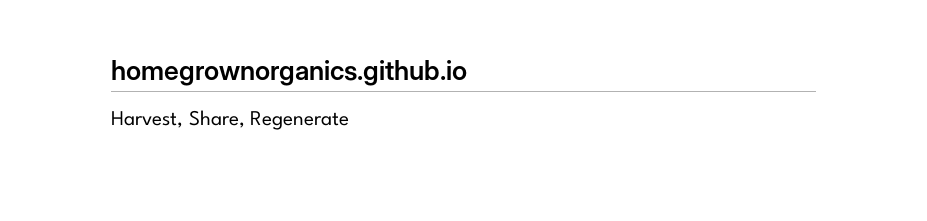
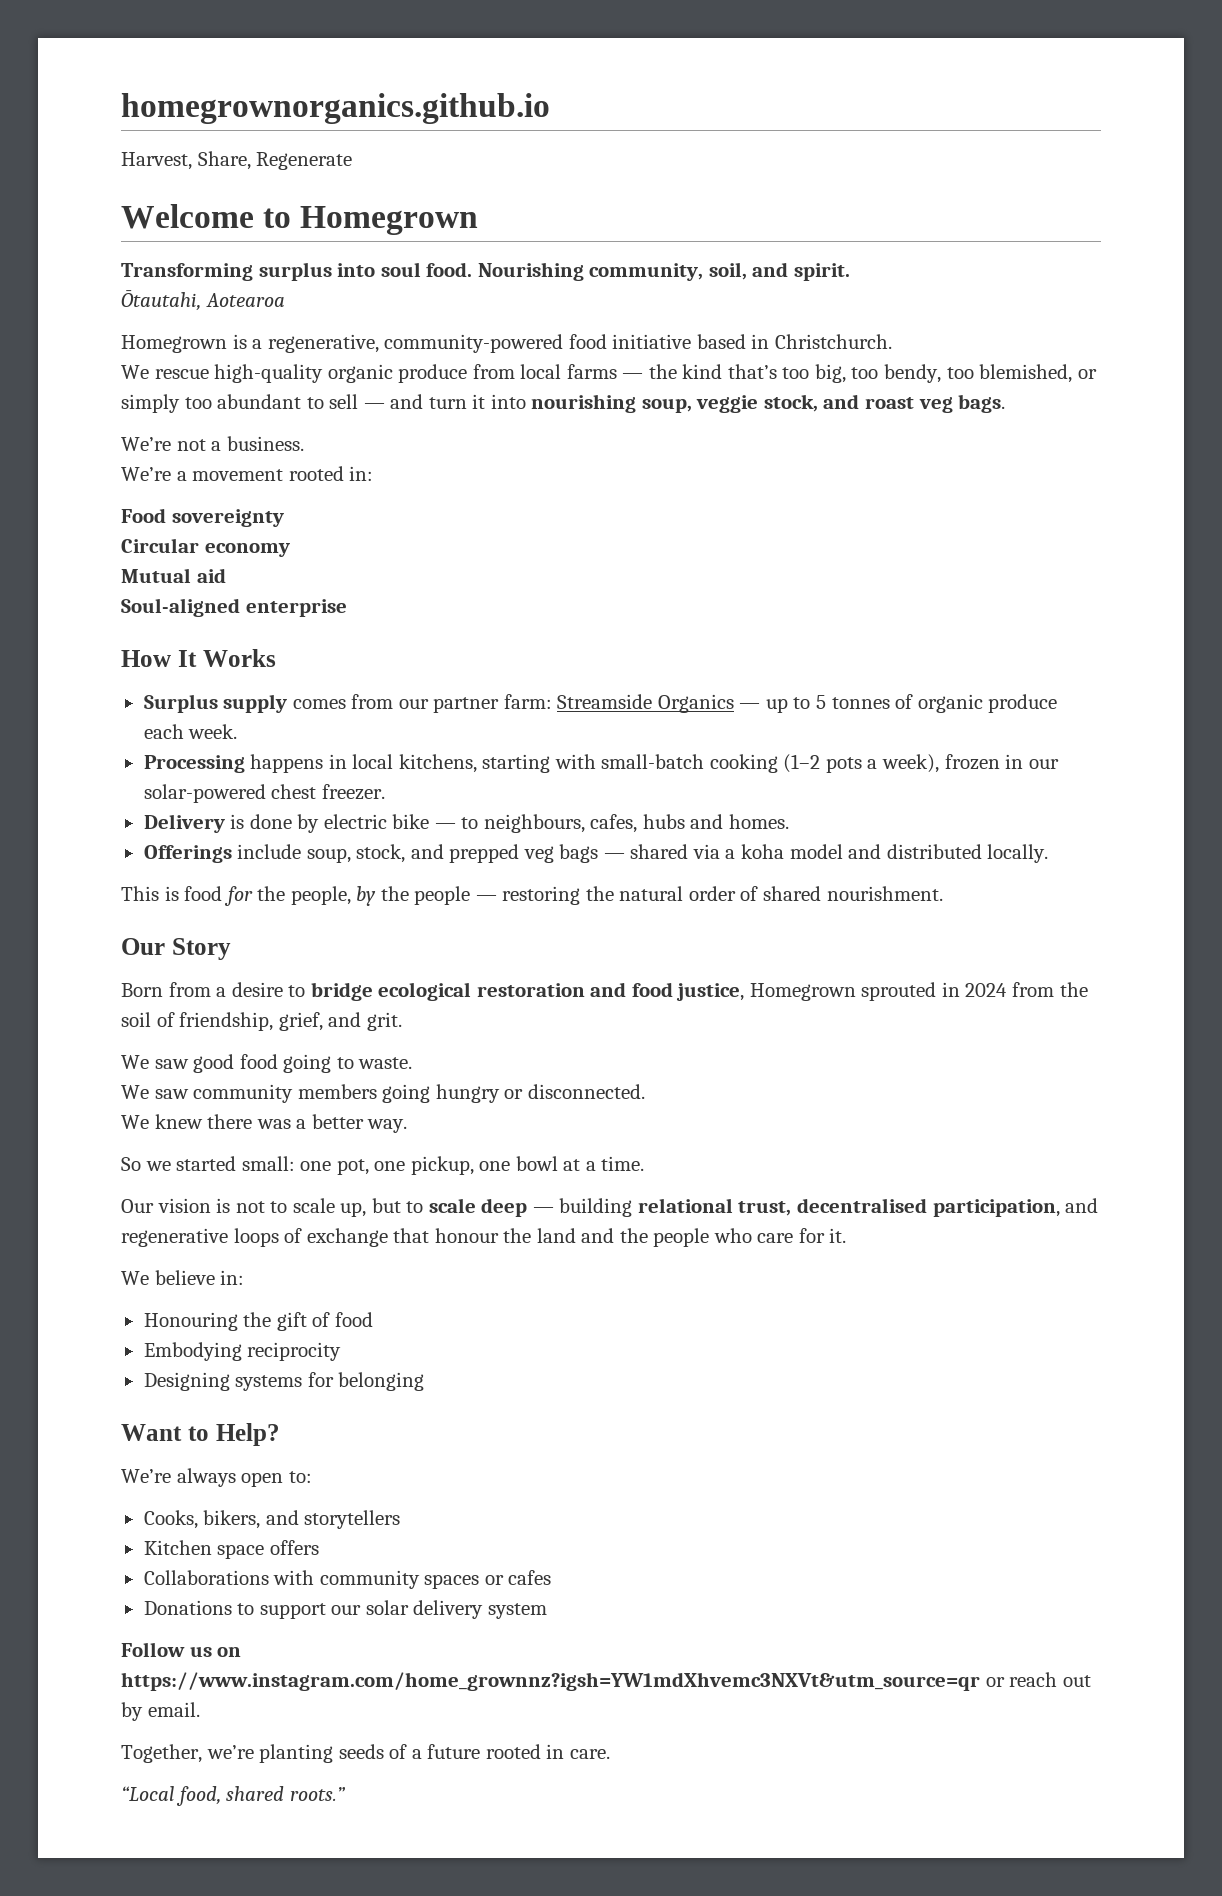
(350, 120) none -> [121,204,479,235] [121,262,850,281] [121,290,285,311] [121,334,892,353] [121,364,1097,383] [121,394,1006,413] [121,436,304,451] [121,466,374,481] [121,508,284,527] [121,538,290,557] [121,568,226,583] [121,598,347,617] [121,649,276,667] [143,694,1058,713] [143,724,238,739] [143,754,1059,773] [143,784,385,803] [143,814,789,833] [143,844,1049,863] [121,886,943,906] [121,938,231,960] [121,982,1088,1001] [121,1012,402,1031] [121,1054,413,1073] [121,1084,645,1103] [121,1114,408,1133] [121,1156,645,1175] [121,1198,1099,1217] [121,1228,847,1247] [121,1270,245,1285] [143,1312,373,1331] [143,1342,342,1361] [143,1372,425,1391] [121,1423,280,1446] [121,1468,312,1487] [143,1510,401,1529] [143,1540,319,1559] [143,1570,552,1589] [143,1600,547,1619] [121,1642,242,1657] [121,1672,1091,1691] [121,1702,200,1721] [121,1744,610,1763] [121,1786,346,1806] // Welcome to Homegrown // Transforming surplus into soul food. Nourishing community, soil, and spirit. // Ōtautahi, Aotearoa // Homegrown is a regenerative, community-powered food initiative based in Christchurch. // We rescue high-quality organic produce from local farms — the kind that’s too big, too bendy, too blemished, or simply too abundant to sell — and turn it into nourishing soup, veggie stock, and roast veg bags. // We’re not a business. // We’re a movement rooted in: // Food sovereignty // Circular economy // Mutual aid // Soul-aligned enterprise // How It Works // Surplus supply comes from our partner farm: Streamside Organics — up to 5 tonnes of organic produce each week. // Processing happens in local kitchens, starting with small-batch cooking (1–2 pots a week), frozen in our solar-powered chest freezer. // Delivery is done by electric bike — to neighbours, cafes, hubs and homes. // Offerings include soup, stock, and prepped veg bags — shared via a koha model and distributed locally. // This is food for the people, by the people — restoring the natural order of shared nourishment. // Our Story // Born from a desire to bridge ecological restoration and food justice, Homegrown sprouted in 2024 from the soil of friendship, grief, and grit. // We saw good food going to waste. // We saw community members going hungry or disconnected. // We knew there was a better way. // So we started small: one pot, one pickup, one bowl at a time. // Our vision is not to scale up, but to scale deep — building relational trust, decentralised participation, and regenerative loops of exchange that honour the land and the people who care for it. // We believe in: // Honouring the gift of food // Embodying reciprocity // Designing systems for belonging // Want to Help? // We’re always open to: // Cooks, bikers, and storytellers // Kitchen space offers // Collaborations with community spaces or cafes // Donations to support our solar delivery system // Follow us on https://www.instagram.com/home_grownnz?igsh=YW1mdXhvemc3NXVt&utm_source=qr or reach out by email. // Together, we’re planting seeds of a future rooted in care. // “Local food, shared roots.”

